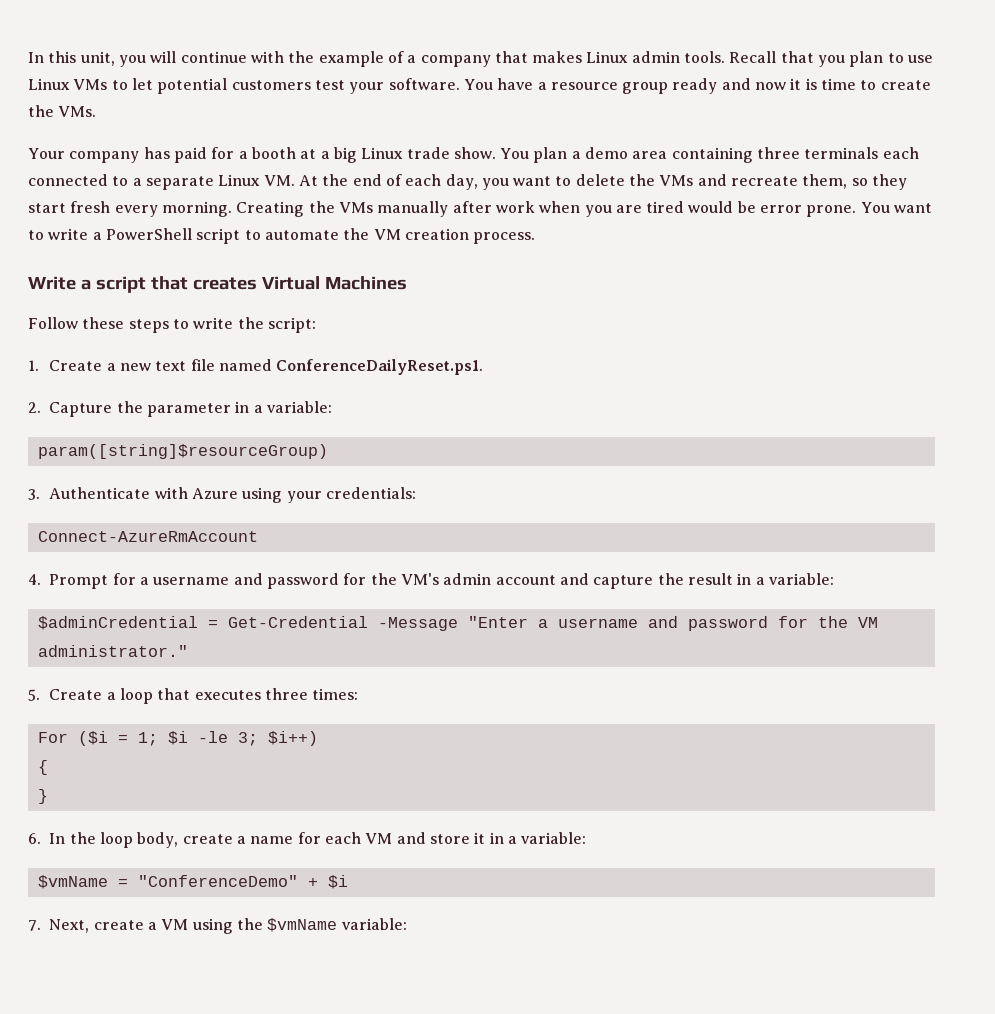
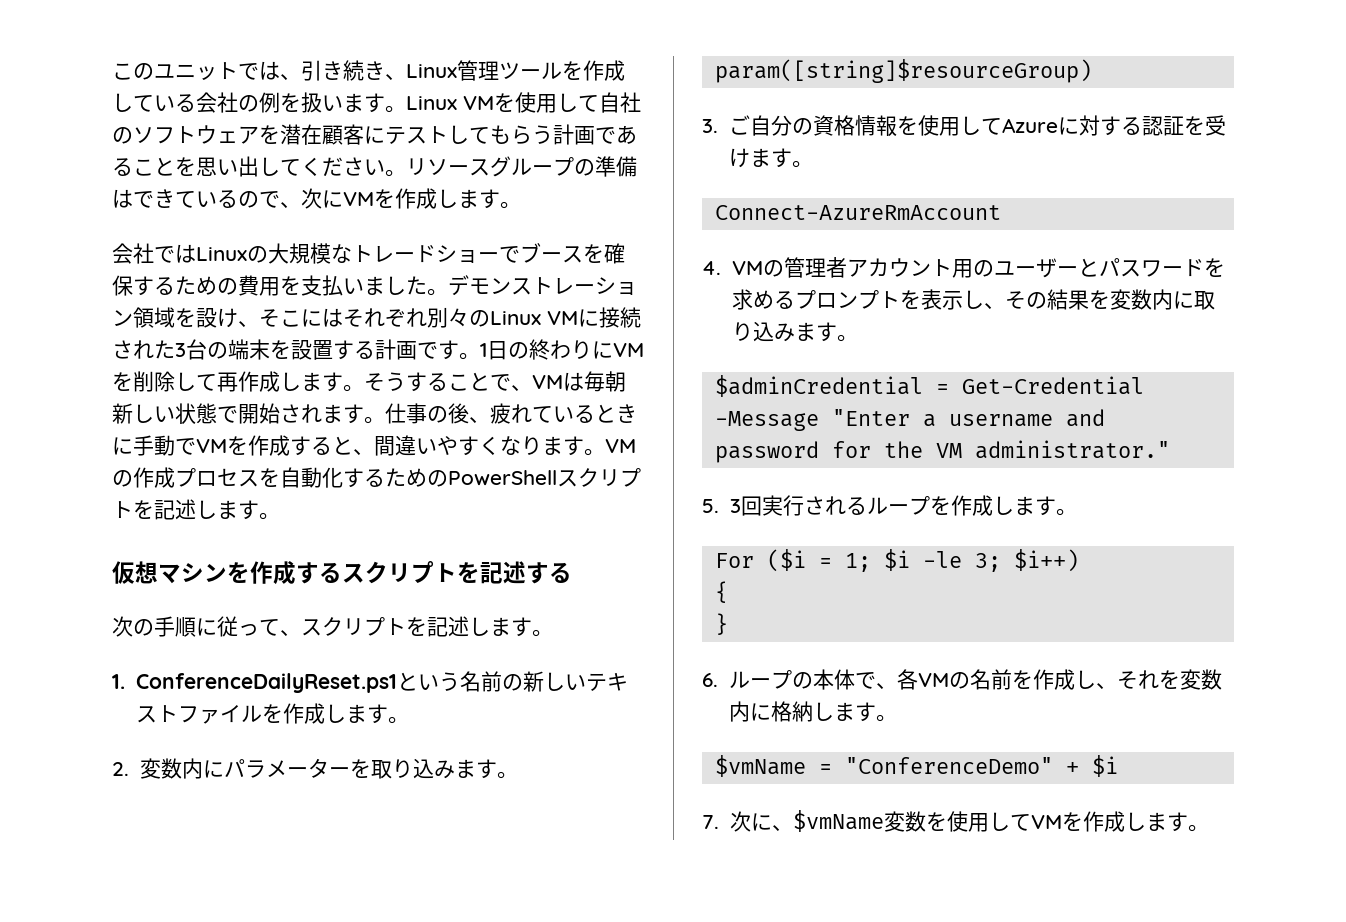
[28,51,934,67] [28,78,931,94] [28,105,97,117] [28,147,919,163] [28,174,908,190] [28,201,933,217] [28,228,536,244] [28,276,407,293] [28,317,316,333] [28,359,484,375] [28,401,333,417] [37,444,328,459] [28,487,417,503] [37,531,258,542] [28,573,834,589] In this unit, you will continue with the example of a company that makes Linux admin tools. Recall that you plan to use Linux VMs to let potential customers test your software. You have a resource group ready and now it is time to create the VMs. // Your company has paid for a booth at a big Linux trade show. You plan a demo area containing three terminals each connected to a separate Linux VM. At the end of each day, you want to delete the VMs and recreate them, so they start fresh every morning. Creating the VMs manually after work when you are tired would be error prone. You want to write a PowerShell script to automate the VM creation process. // Write a script that creates Virtual Machines // Follow these steps to write the script: // 1. Create a new text file named ConferenceDailyReset.ps1. // 2. Capture the parameter in a variable: // param([string]$resourceGroup) // 3. Authenticate with Azure using your credentials: // Connect-AzureRmAccount // 4. Prompt for a username and password for the VM's admin account and capture the result in a variable: -> [112,60,625,81] [112,92,641,113] [112,124,637,145] [112,156,637,177] [112,188,521,209] [112,243,625,264] [112,275,637,296] [112,307,641,328] [112,339,644,360] [112,371,626,392] [112,403,637,424] [112,435,636,456] [112,467,641,488] [112,499,280,520] [112,561,572,585] [112,616,553,637] [112,671,628,693] [135,703,409,724] [112,758,518,779] [714,59,1092,83] [702,115,1226,137] [728,148,813,168] [714,205,1001,220] [702,257,1225,278] [731,289,1215,310] [731,321,858,342] このユニットでは、引き続き、Linux管理ツールを作成している会社の例を扱います。Linux VMを使用して自社のソフトウェアを潜在顧客にテストしてもらう計画であることを思い出してください。リソースグループの準備はできているので、次にVMを作成します。 // 会社ではLinuxの大規模なトレードショーでブースを確保するための費用を支払いました。デモンストレーション領域を設け、そこにはそれぞれ別々のLinux VMに接続された3台の端末を設置する計画です。1日の終わりにVMを削除して再作成します。そうすることで、VMは毎朝新しい状態で開始されます。仕事の後、疲れているときに手動でVMを作成すると、間違いやすくなります。VMの作成プロセスを自動化するためのPowerShellスクリプトを記述します。 // 仮想マシンを作成するスクリプトを記述する // 次の手順に従って、スクリプトを記述します。 // 1. ConferenceDailyReset.ps1という名前の新しいテキストファイルを作成します。 // 2.変数内にパラメーターを取り込みます。 // param([string]$resourceGroup) // 3.ご自分の資格情報を使用してAzureに対する認証を受けます。 // Connect-AzureRmAccount // 4. VMの管理者アカウント用のユーザーとパスワードを求めるプロンプトを表示し、その結果を変数内に取り込みます。
[49,688,359,704] Create a loop that executes three times: -> [729,495,1077,516] 3回実行されるループを作成します。
[49,832,587,848] In the loop body, create a name for each VM and store it in a variable: -> [728,669,1222,690] [728,701,897,722] ループの本体で、各VMの名前を作成し、それを変数内に格納します。
[49,918,407,934] Next, create a VM using the $vmName variable: -> [729,810,1209,832] 次に、$vmName変数を使用してVMを作成します。

